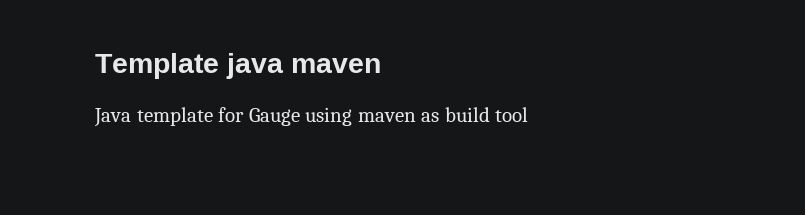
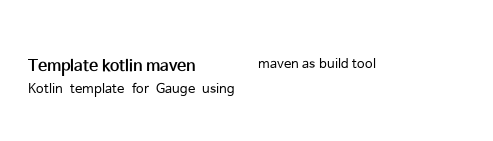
[226,53,284,79] java -> [102,58,143,72] kotlin
[94,108,131,127] Java -> [28,83,63,94] Kotlin

